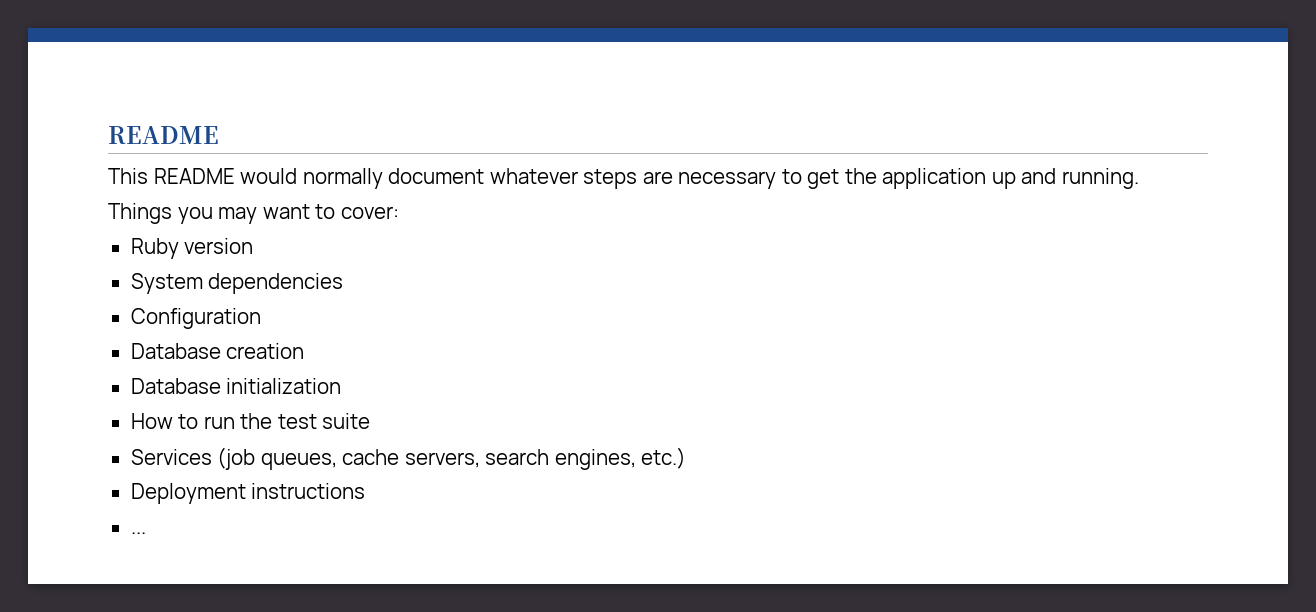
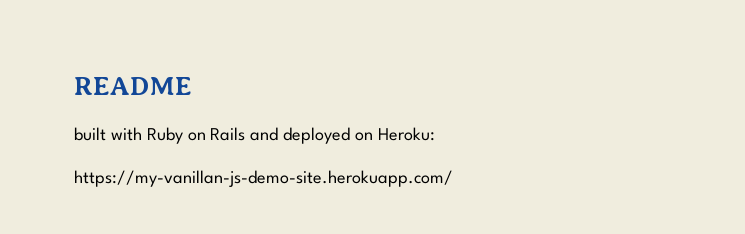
[108,168,1140,189] [108,203,399,224] [130,238,254,259] [130,273,344,294] [130,308,261,329] [130,343,305,359] [130,378,342,394] [130,413,371,429] [130,447,687,470] [130,483,366,504] [130,532,146,534] This README would normally document whatever steps are necessary to get the application up and running. // Things you may want to cover: // Ruby version // System dependencies // Configuration // Database creation // Database initialization // How to run the test suite // Services (job queues, cache servers, search engines, etc.) // Deployment instructions // ... -> [74,127,435,144] [74,170,453,187] built with Ruby on Rails and deployed on Heroku: // https://my-vanillan-js-demo-site.herokuapp.com/

